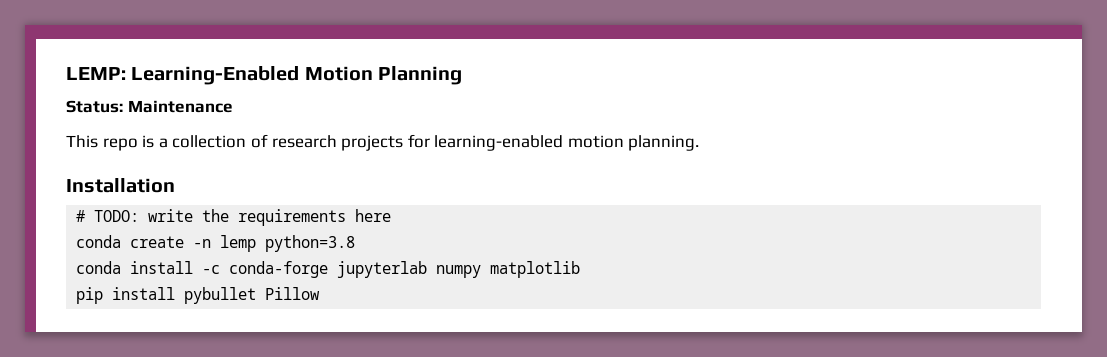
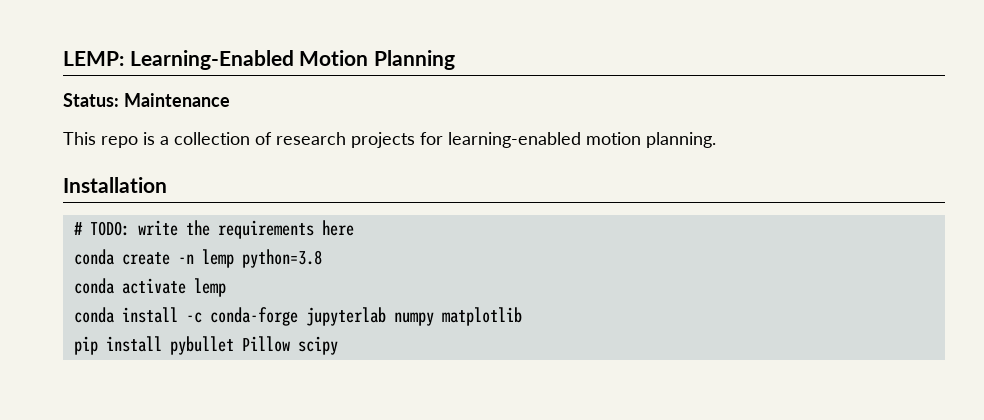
(356, 243) none -> [73,278,226,297] // conda activate lemp
(321, 293) none -> [297,336,338,355] scipy

